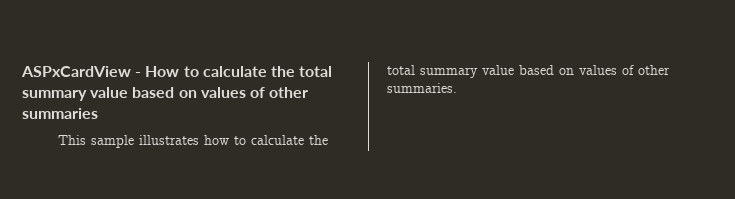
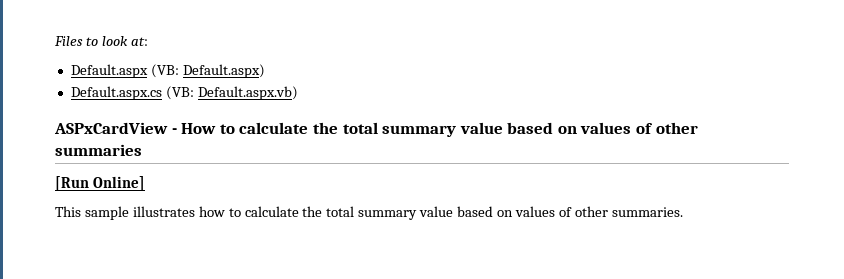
(21, 71) none -> [54,36,148,46] [70,64,265,78] [70,86,298,100] Files to look at: // Default.aspx (VB: Default.aspx) // Default.aspx.cs (VB: Default.aspx.vb) //
(98, 113) none -> [55,176,145,191] // [Run Online]

